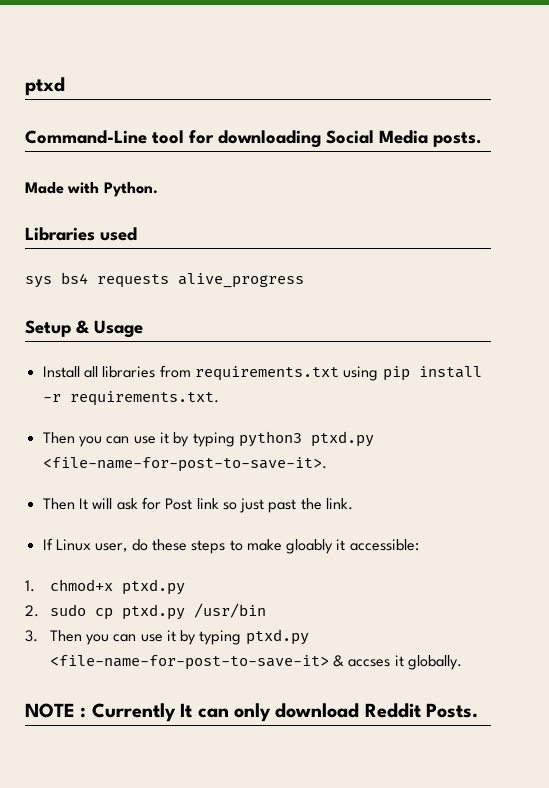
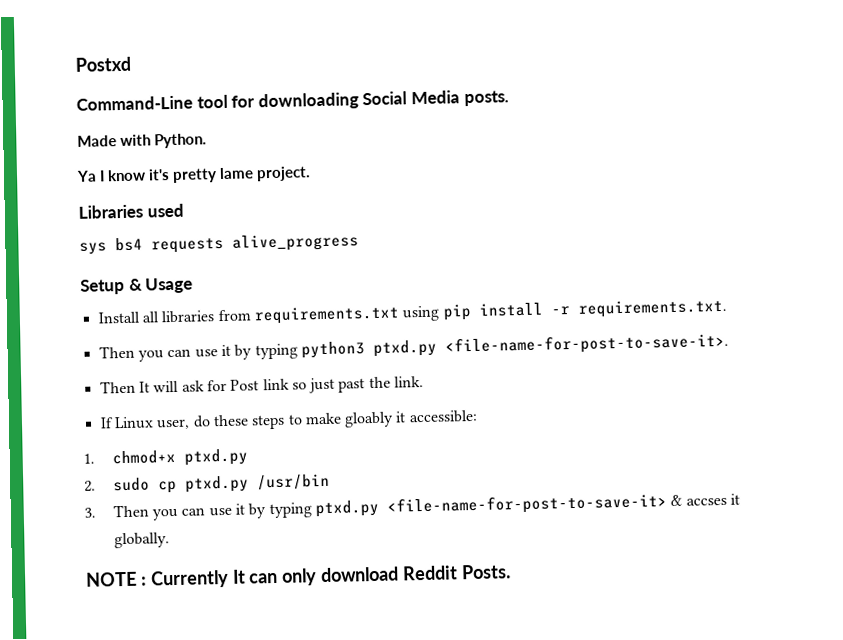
[25,77,65,96] ptxd -> [75,56,131,72] Postxd
(158, 189) none -> [76,166,311,183] // Ya I know it's pretty lame project.

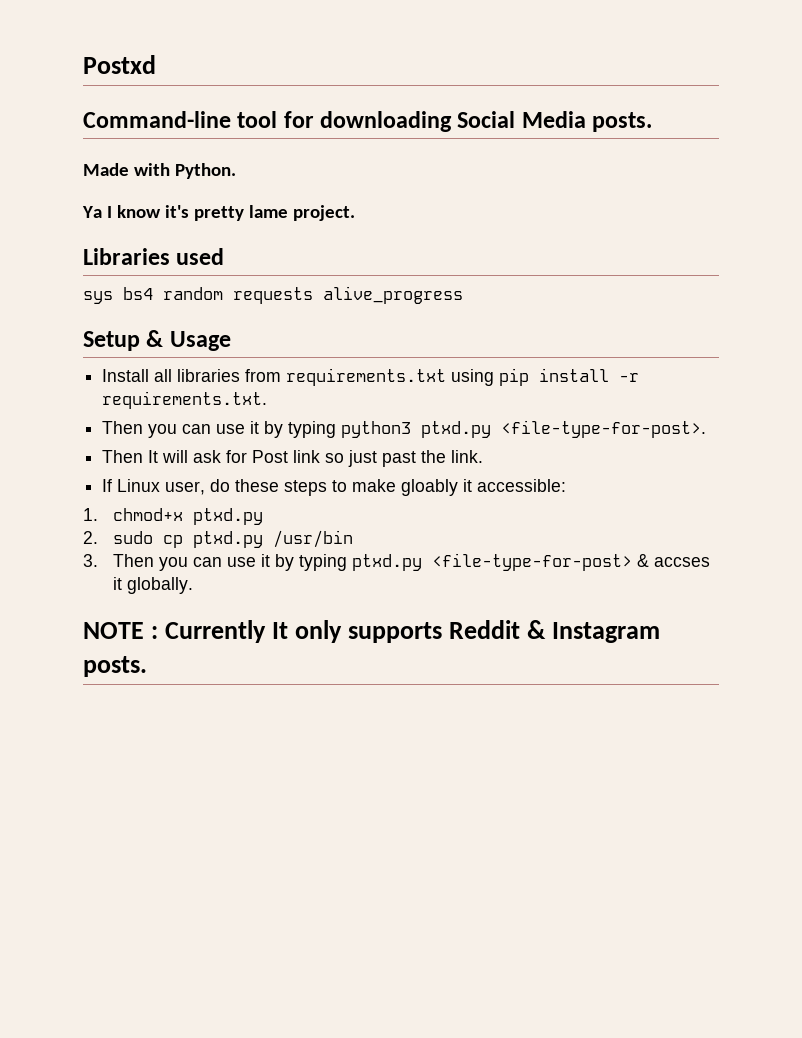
[76,95,193,111] Command-Line -> [83,111,231,128] Command-line
(143, 244) none -> [163,287,223,300] random
[444,332,729,356] <file-name-for-post-to-save-it>. -> [501,420,707,438] <file-type-for-post>.
[387,493,668,516] <file-name-for-post-to-save-it> -> [431,553,632,571] <file-type-for-post>
[249,564,511,586] can only download Reddit Posts. -> [295,620,661,643] [83,656,147,677] only supports Reddit & Instagram posts.

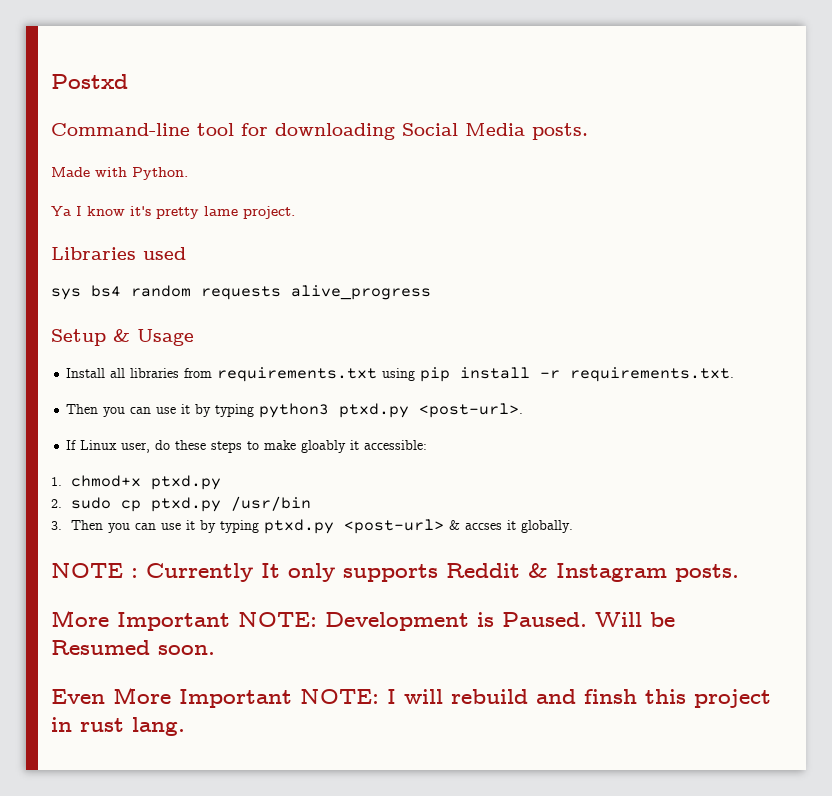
[501,420,707,438] [102,450,484,467] <file-type-for-post>. // Then It will ask for Post link so just past the link. -> [419,403,524,418] <post-url>.
[431,553,632,571] <file-type-for-post> -> [344,519,445,534] <post-url>
(147, 666) none -> [51,610,675,631] [51,640,215,655] [51,687,771,708] [51,717,185,736] // More Important NOTE: Development is Paused. Will be Resumed soon. // Even More Important NOTE: I will rebuild and finsh this project in rust lang.

